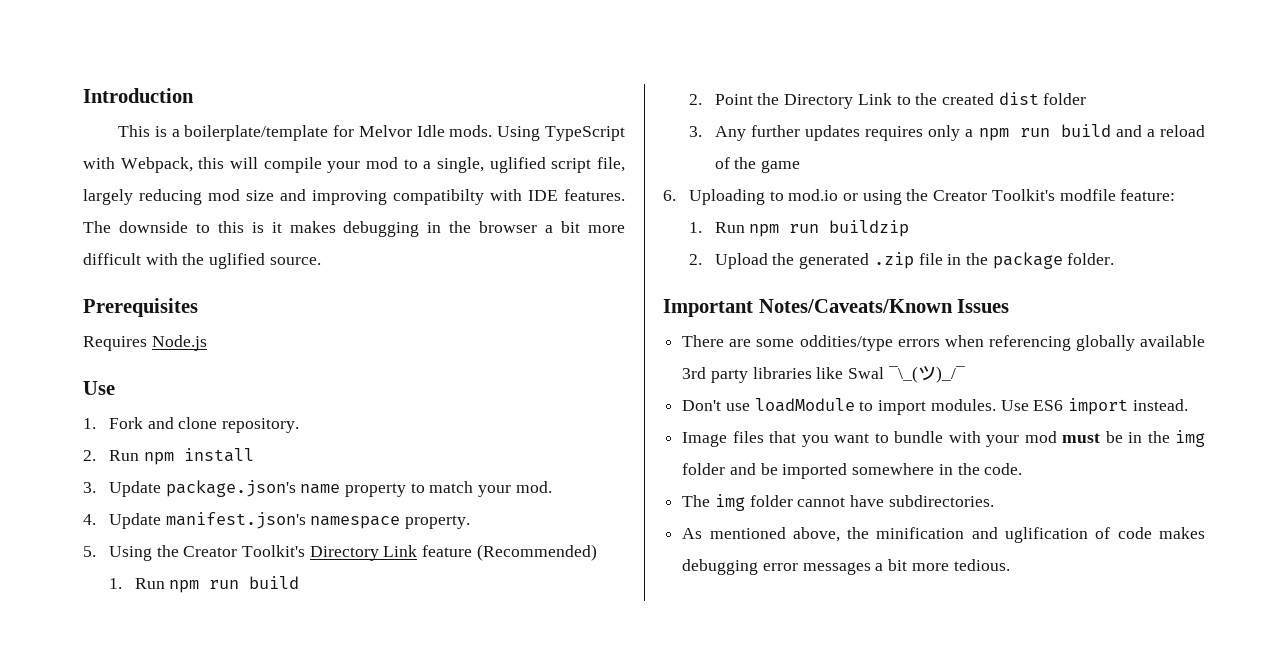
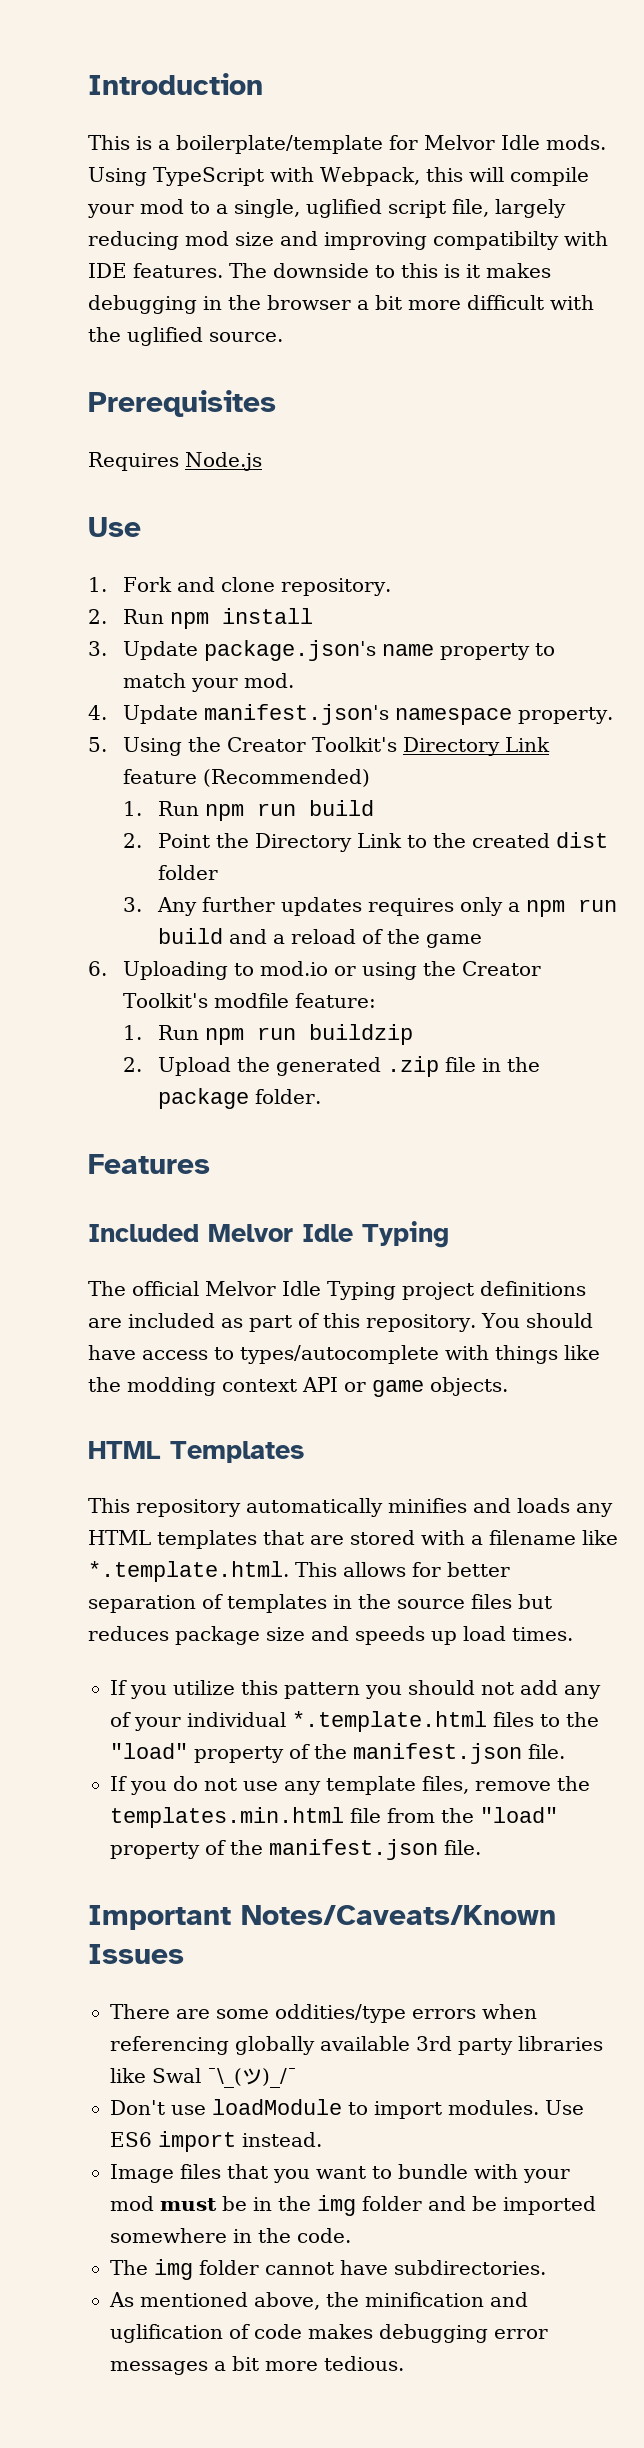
(1115, 259) none -> [88,1154,210,1174] [88,1221,449,1248] [88,1281,586,1300] [88,1313,593,1332] [88,1345,600,1364] [88,1377,508,1397] [88,1441,304,1463] [88,1498,613,1517] [88,1530,618,1549] [88,1561,510,1582] [88,1594,552,1613] [88,1626,573,1645] [110,1680,601,1699] [110,1711,599,1732] [110,1743,565,1764] [110,1776,590,1795] [110,1807,558,1828] [110,1839,481,1860] // Features // Included Melvor Idle Typing // The official Melvor Idle Typing project definitions are included as part of this repository. You should have access to types/autocomplete with things like the modding context API or game objects. // HTML Templates // This repository automatically minifies and loads any HTML templates that are stored with a filename like *.template.html. This allows for better separation of templates in the source files but reduces package size and speeds up load times. // If you utilize this pattern you should not add any of your individual *.template.html files to the "load" property of the manifest.json file. // If you do not use any template files, remove the templates.min.html file from the "load" property of the manifest.json file.

